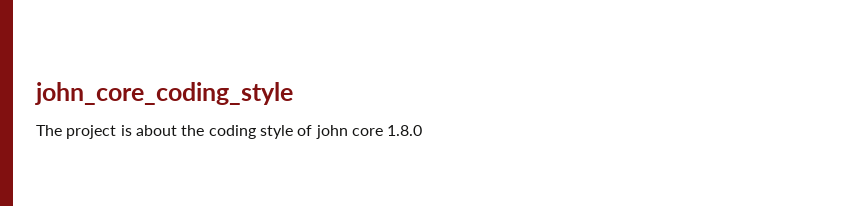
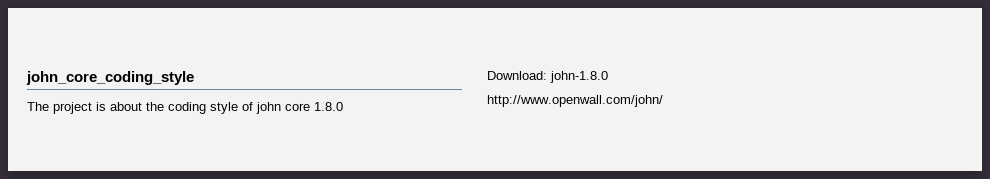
(423, 130) none -> [487,71,608,83] [487,95,663,107] // Download: john-1.8.0 // http://www.openwall.com/john/

